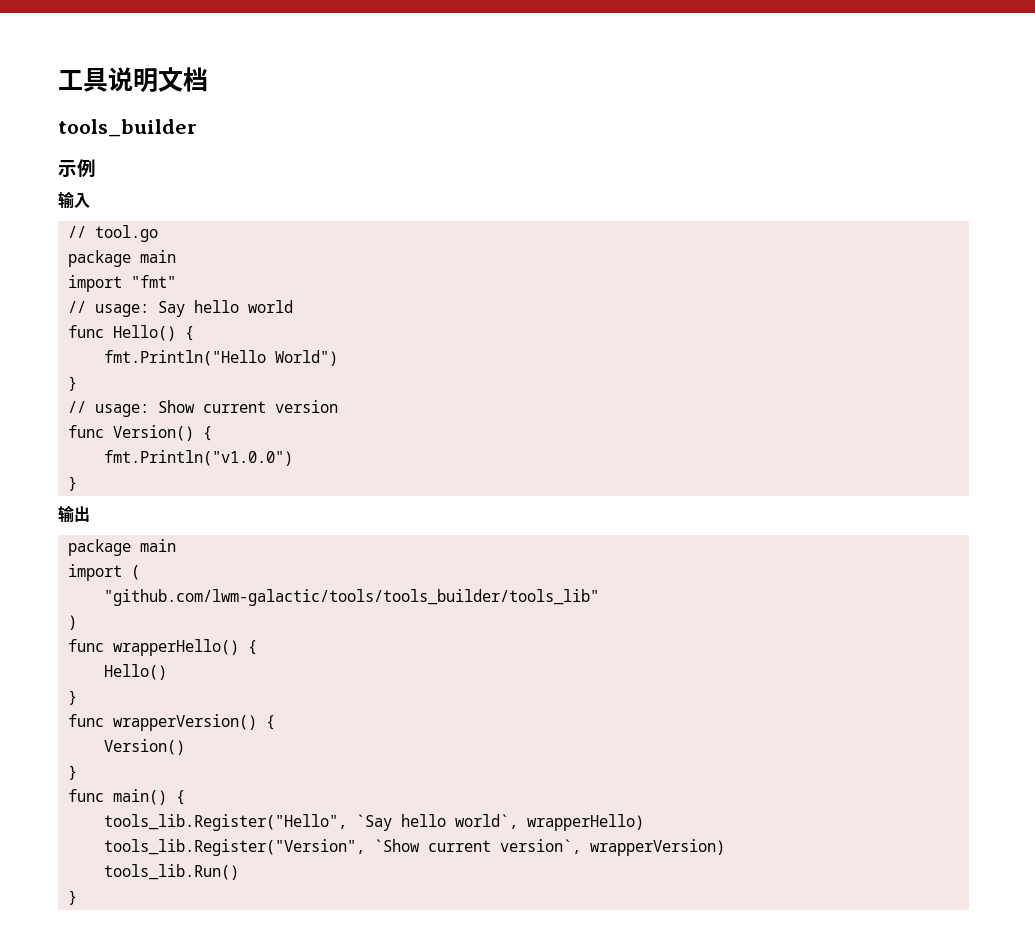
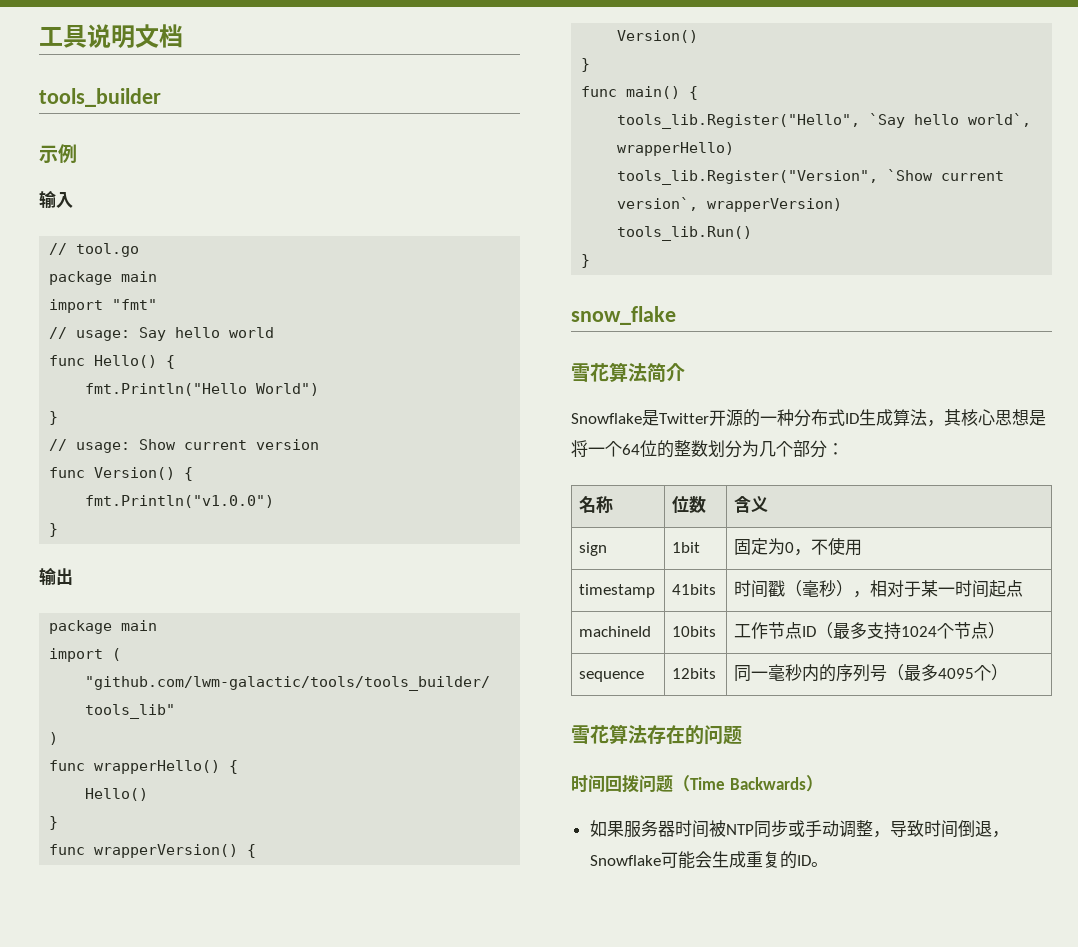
(77, 897) none -> [571,306,676,325] [571,362,685,382] [571,409,1046,427] [571,440,844,458] [579,496,614,514] [672,496,707,513] [734,496,769,513] [579,542,608,556] [672,542,701,553] [734,537,863,556] [579,584,656,598] [672,584,717,595] [734,580,1024,598] [579,626,652,637] [672,626,717,637] [734,622,1006,640] [579,671,645,682] [672,668,717,679] [734,664,1009,682] [571,724,742,745] [571,775,823,793] [589,820,1009,838] [589,851,828,869] // snow_flake // 雪花算法简介 // Snowflake是Twitter开源的一种分布式ID生成算法，其核心思想是将一个64位的整数划分为几个部分： // 名称 | 位数 | 含义 // sign | 1bit | 固定为0，不使用 // timestamp | 41bits | 时间戳（毫秒），相对于某一时间起点 // machineId | 10bits | 工作节点ID（最多支持1024个节点） // sequence | 12bits | 同一毫秒内的序列号（最多4095个） // 雪花算法存在的问题 // 时间回拨问题（Time Backwards） // 如果服务器时间被NTP同步或手动调整，导致时间倒退，Snowflake可能会生成重复的ID。

